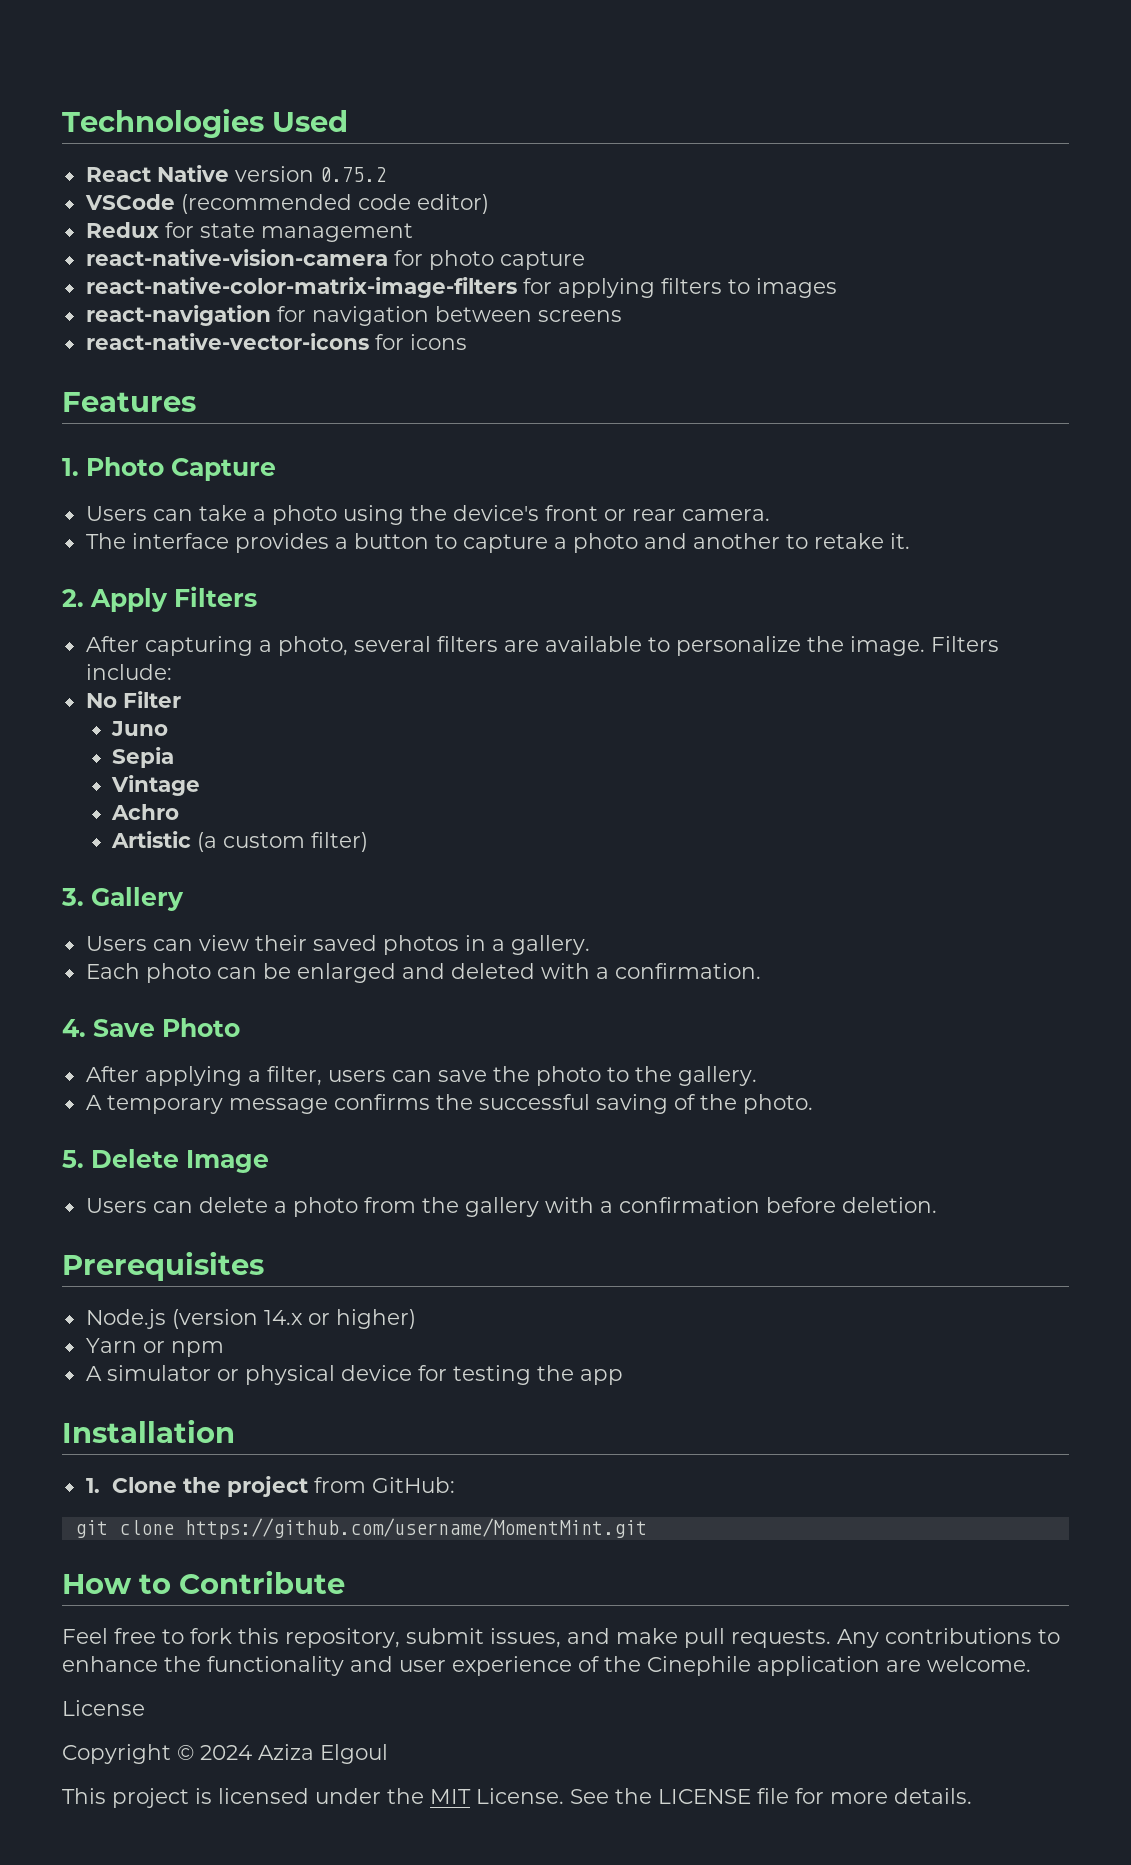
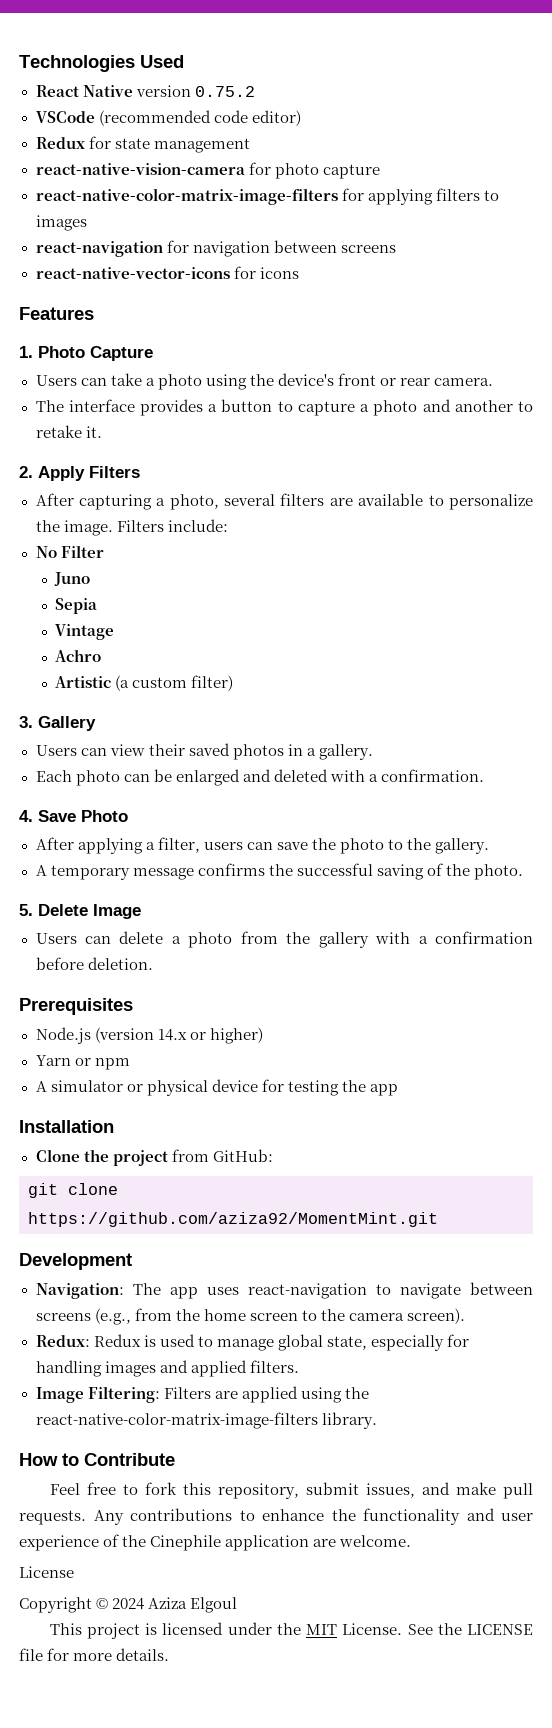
[85,1478,100,1493] 1. -> (114, 1126) none
[184,1518,647,1539] https://github.com/username/MomentMint.git -> [28,1212,438,1227] [19,1253,132,1270] [35,1282,533,1299] [35,1308,465,1325] [35,1334,469,1351] [35,1360,299,1377] [35,1386,369,1403] [35,1412,377,1429] https://github.com/aziza92/MomentMint.git // Development // Navigation: The app uses react-navigation to navigate between screens (e.g., from the home screen to the camera screen). // Redux: Redux is used to manage global state, especially for handling images and applied filters. // Image Filtering: Filters are applied using the react-native-color-matrix-image-filters library.

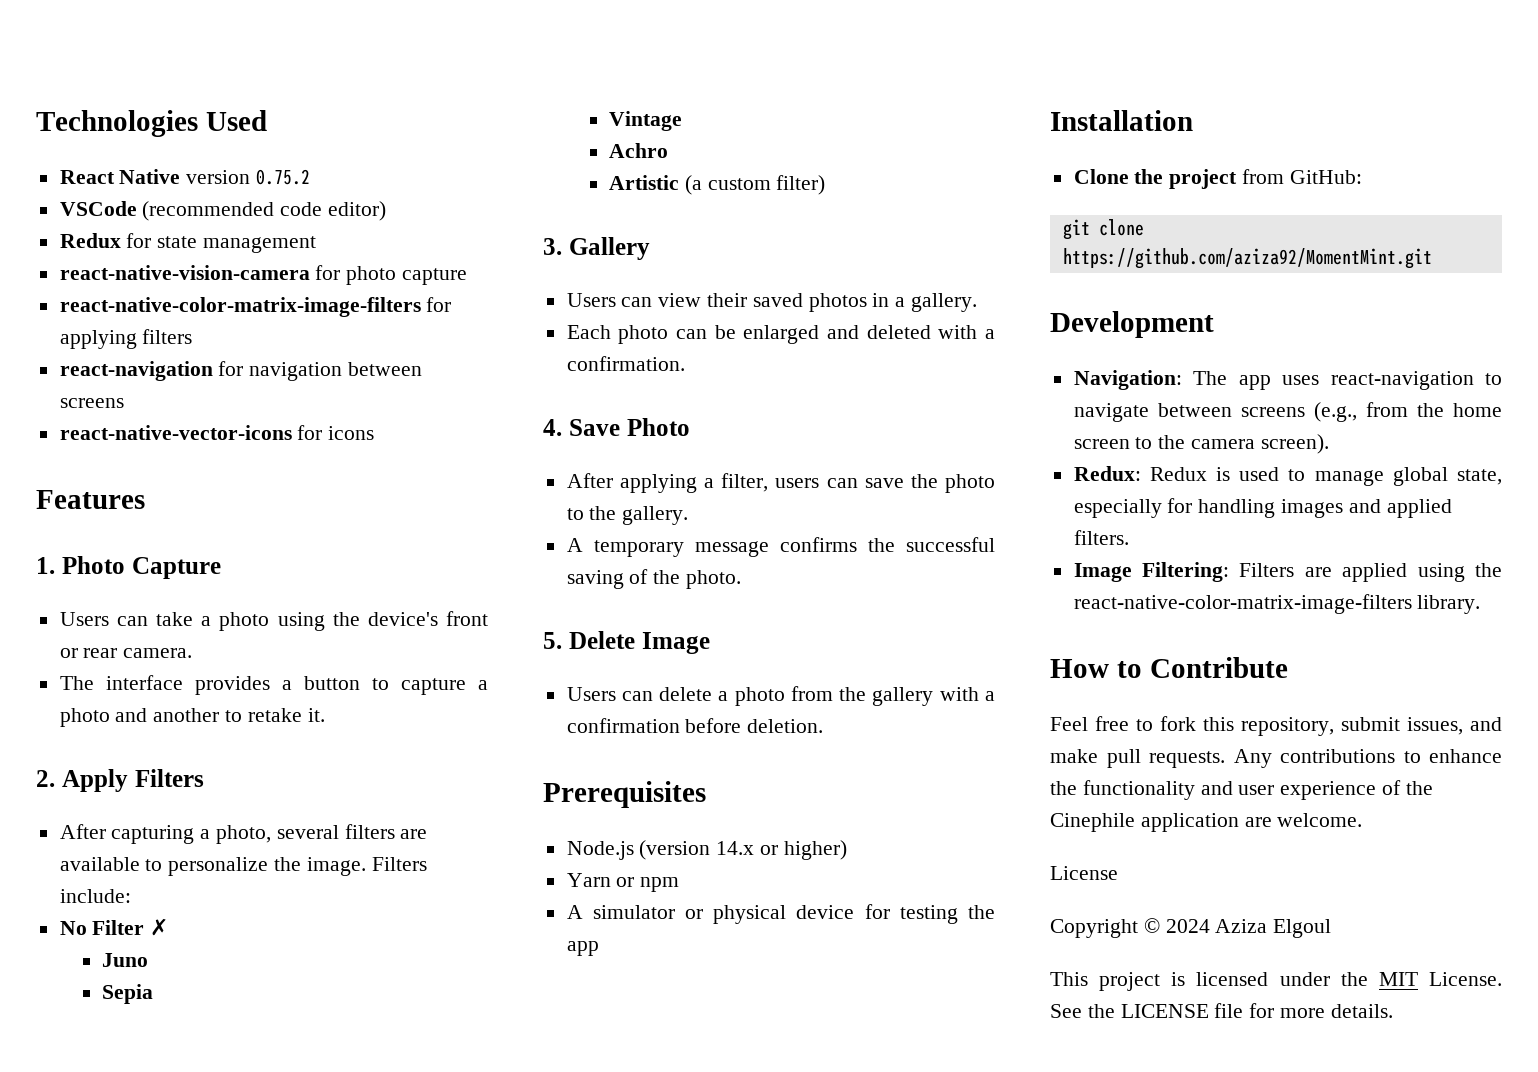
[483,190,499,201] [35,215,87,231] to images -> (193, 336) none
(104, 551) none -> [150,918,169,936] ✗

